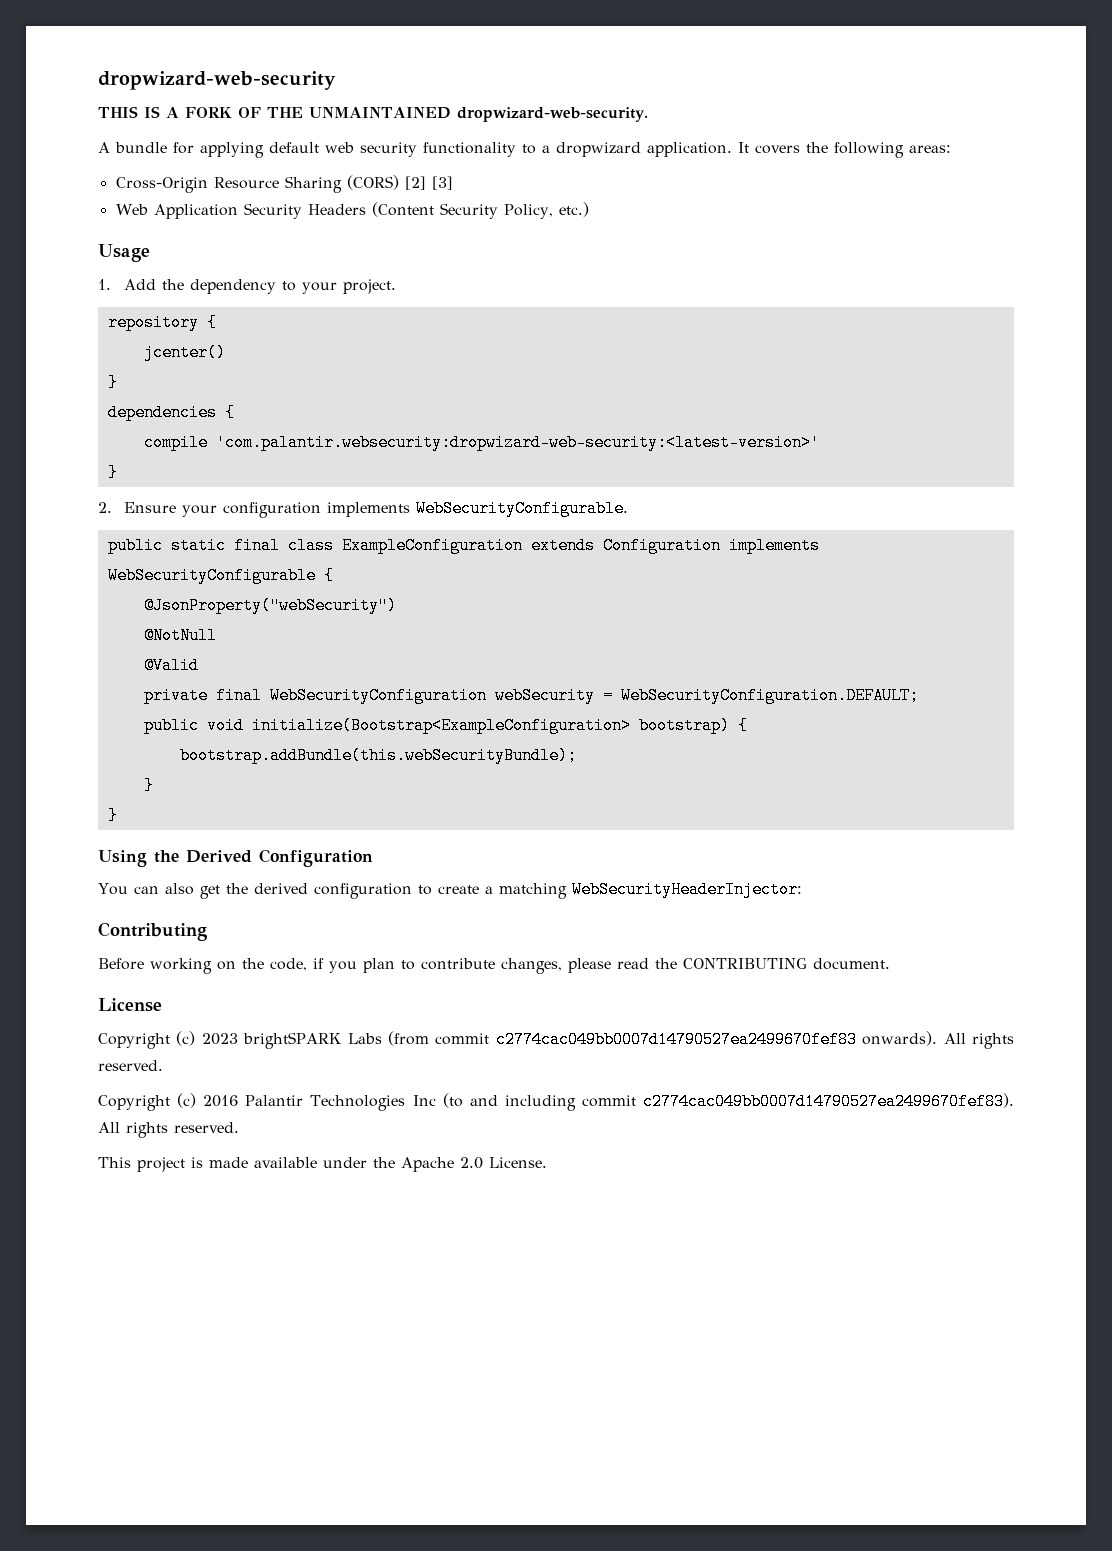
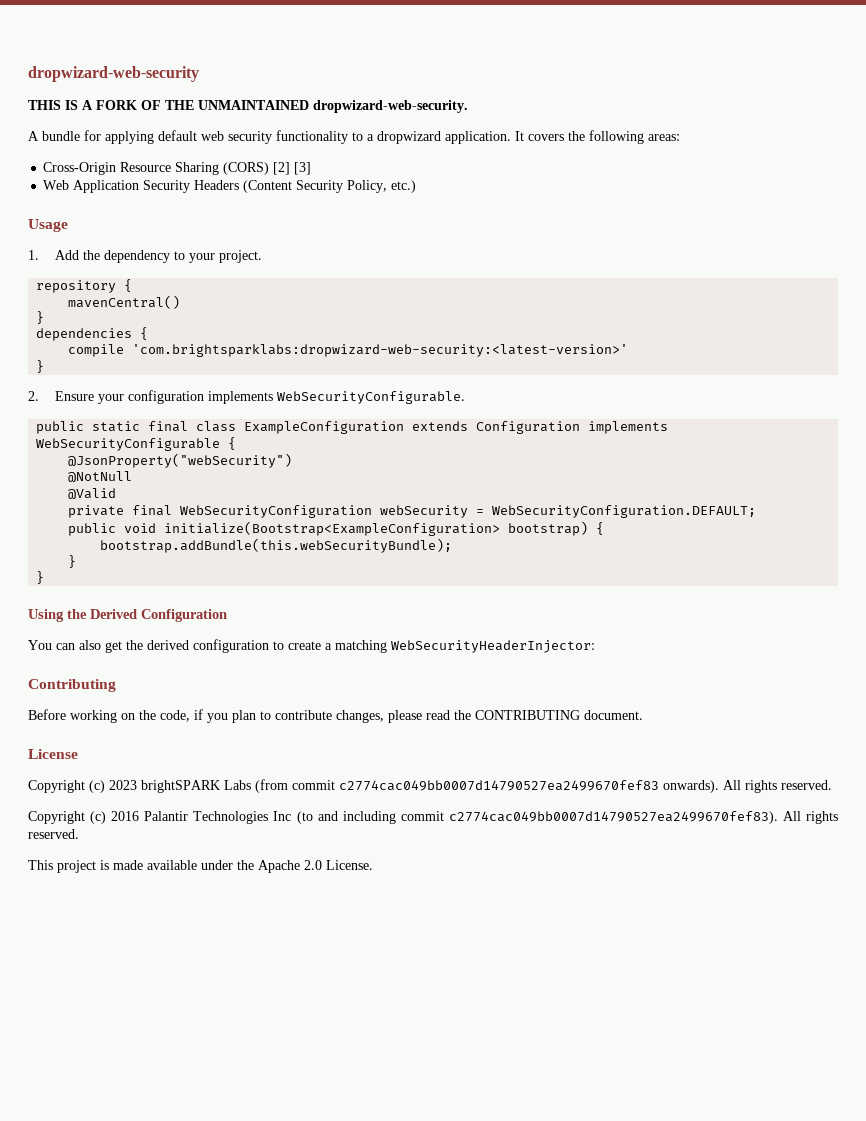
[143,344,226,361] jcenter() -> [68,295,181,309] mavenCentral()
[215,434,820,451] 'com.palantir.websecurity:dropwizard-web-security:<latest-version>' -> [132,344,629,357] 'com.brightsparklabs:dropwizard-web-security:<latest-version>'

